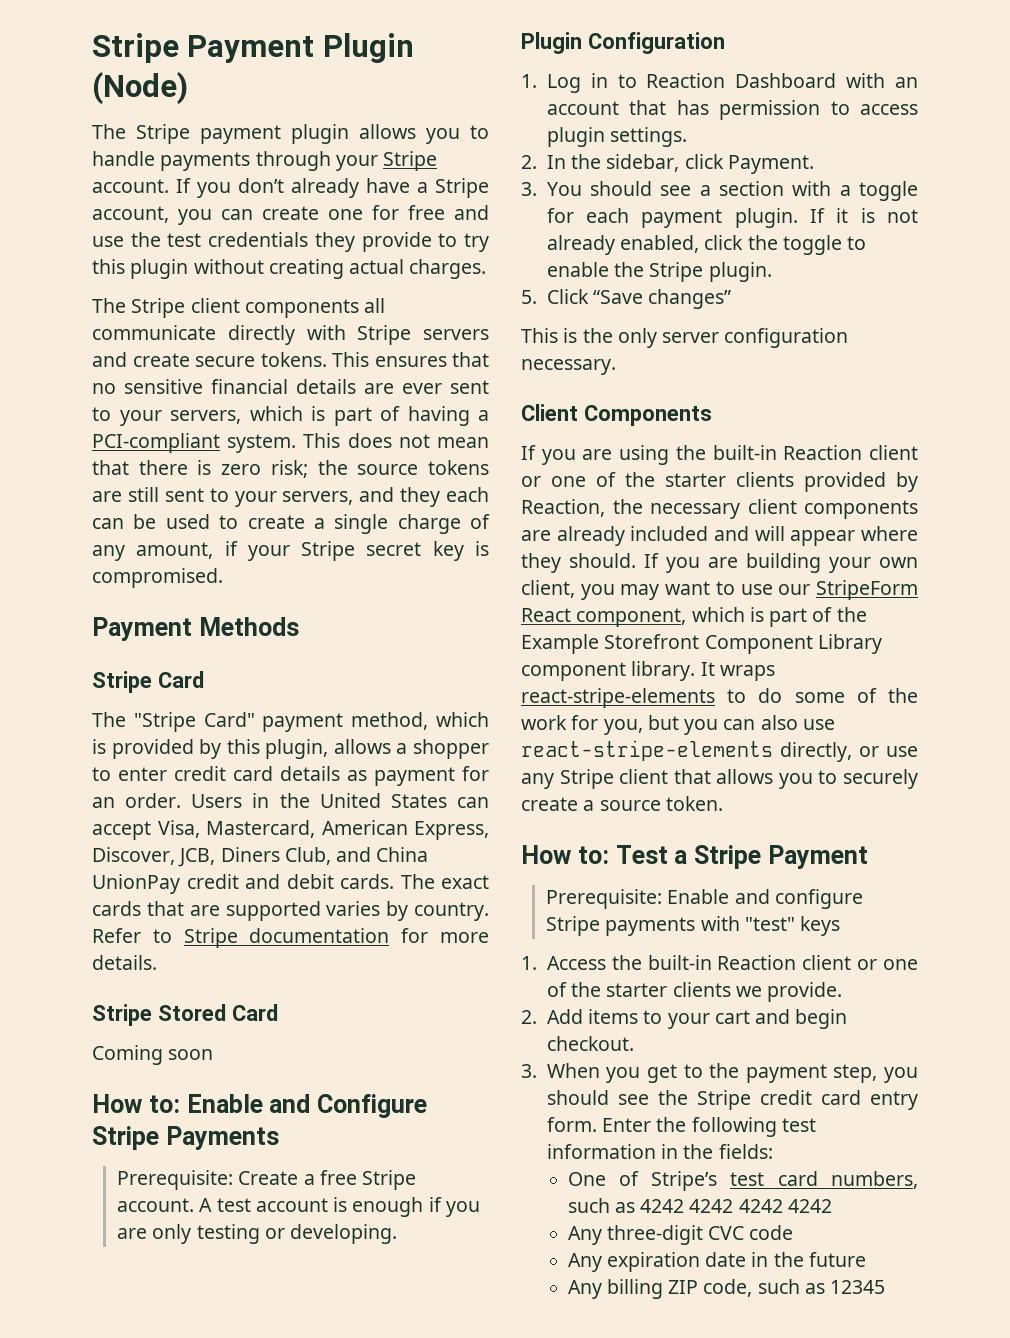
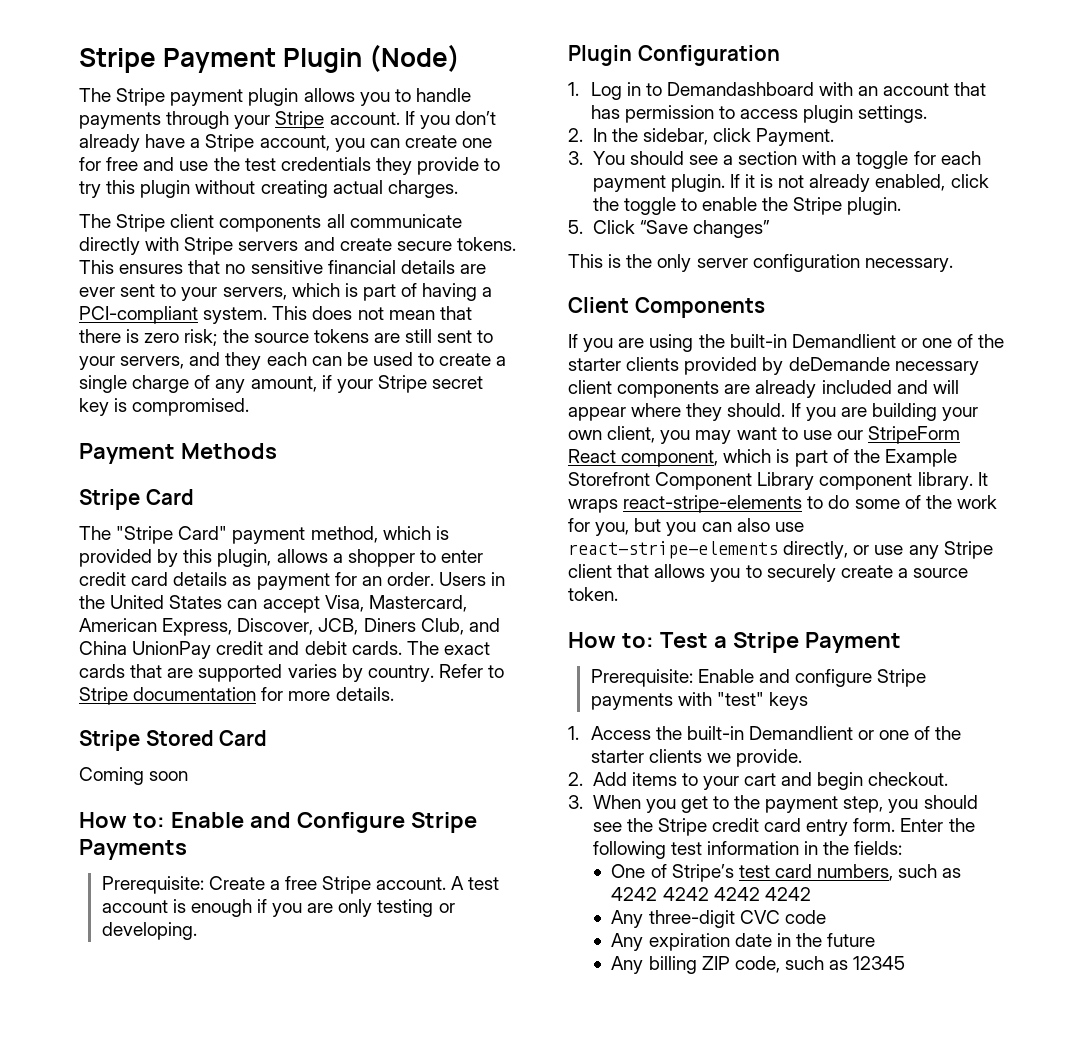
[646,73,837,88] Reaction Dashboard -> [666,82,814,96] Demandashboard
[783,445,918,460] Reaction client -> [791,334,896,348] Demandlient
[521,499,643,517] Reaction, the -> [788,357,890,371] deDemande
[717,955,852,970] Reaction client -> [748,726,853,740] Demandlient

